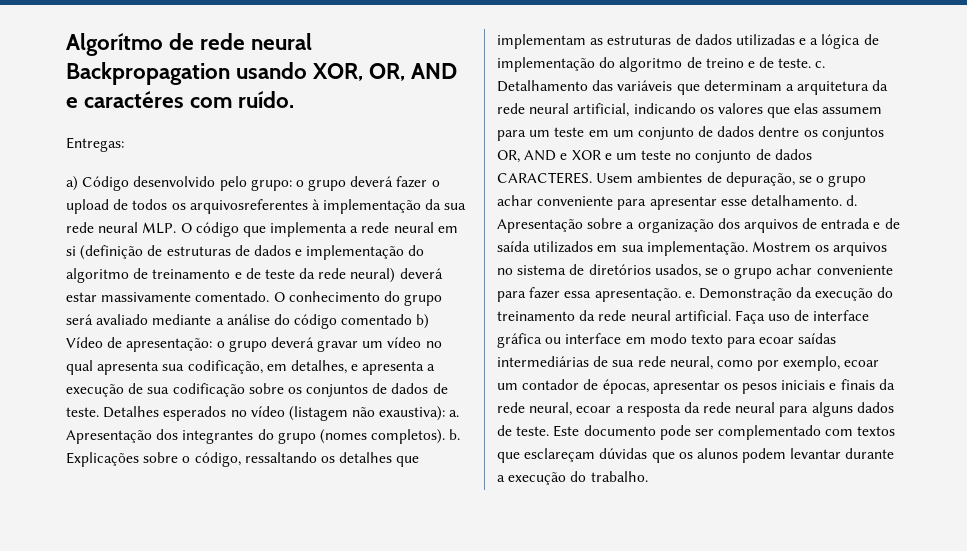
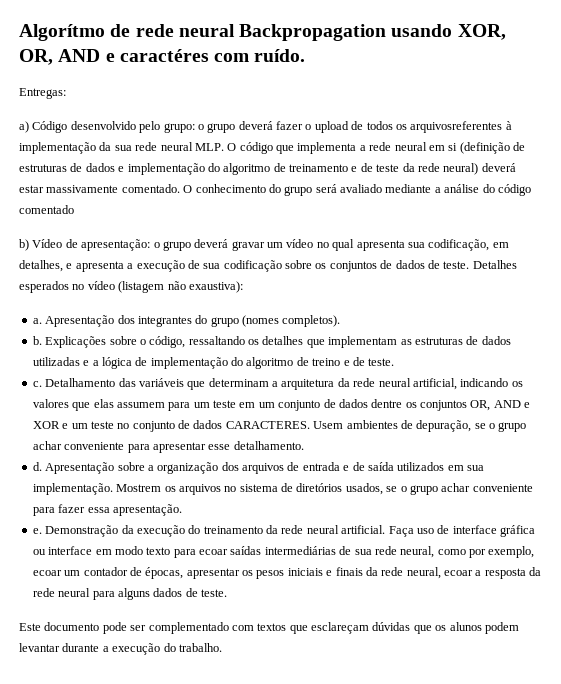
(413, 319) none -> (74, 209) //
(446, 413) none -> (243, 287) //
(446, 436) none -> (341, 321) //
(812, 63) none -> (395, 362) //
(842, 200) none -> (304, 445) //
(681, 294) none -> (182, 510) //
(550, 431) none -> (227, 593) //

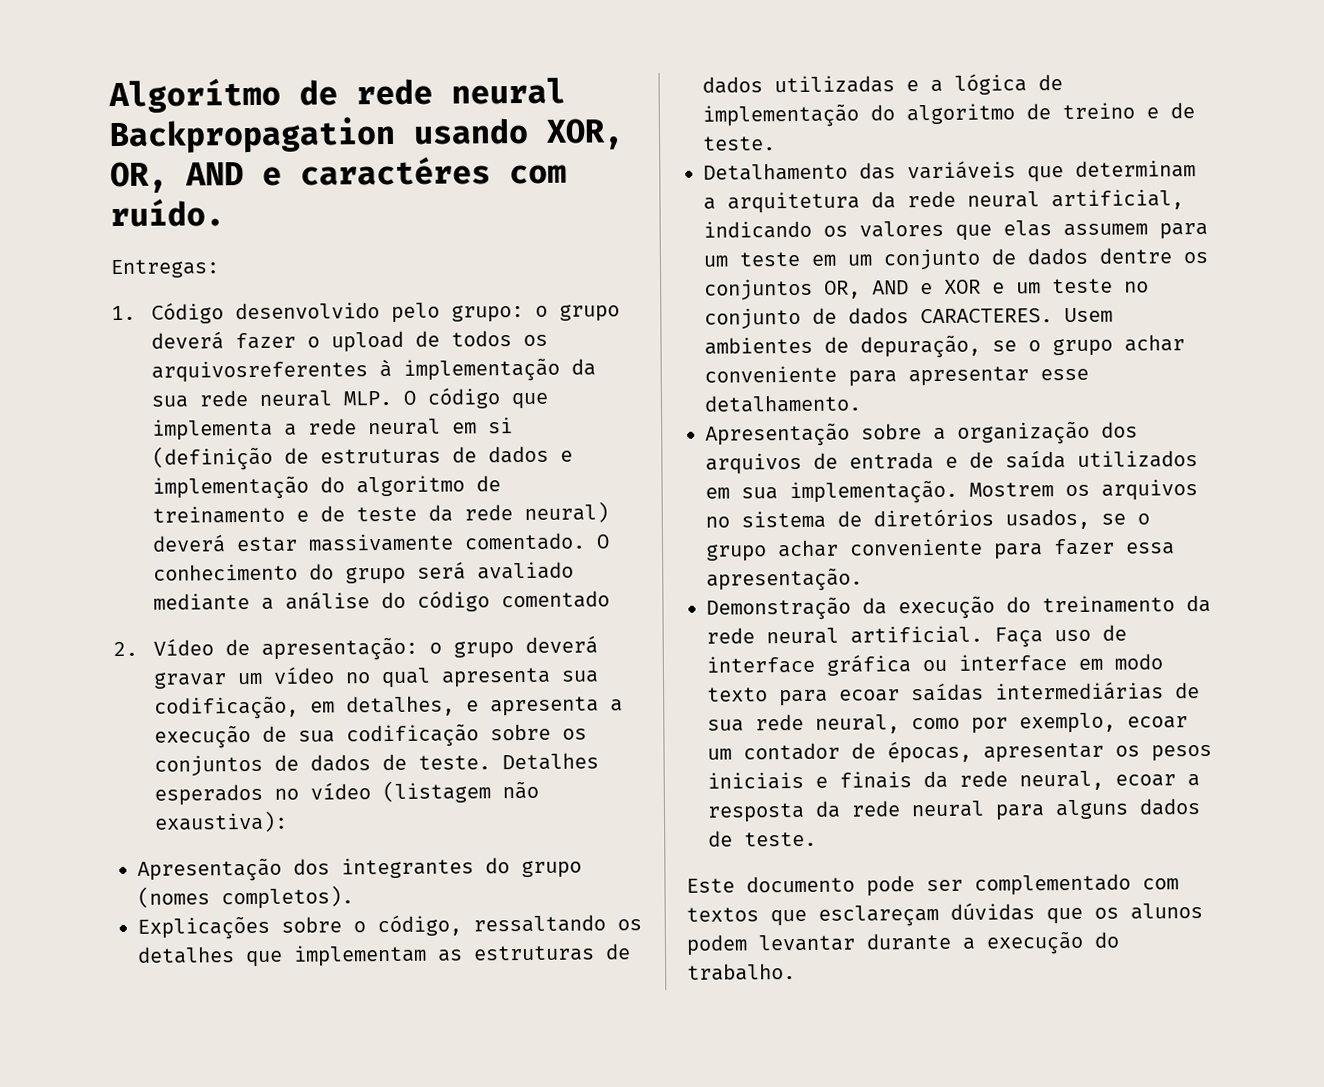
[19,121,29,133] a) -> [111,305,136,321] 1.
[19,239,29,251] b) -> [113,641,138,657] 2.
[32,318,42,324] a. -> (288, 821) none
[32,336,42,345] b. -> (354, 897) none
[32,381,42,387] c. -> (776, 143) none
[32,462,42,471] d. -> (862, 403) none
[32,528,42,534] e. -> (863, 579) none

